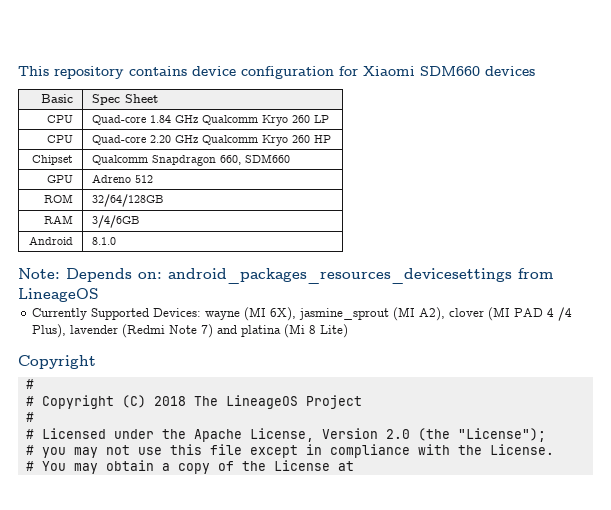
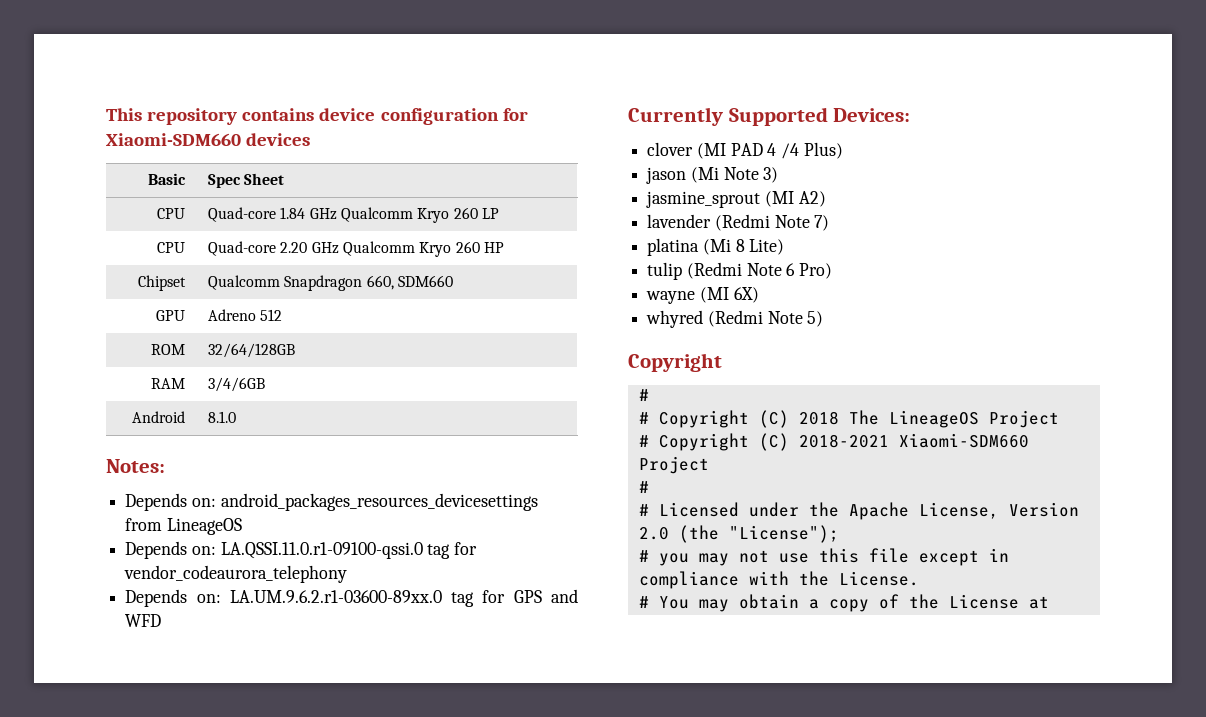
[363,66,480,76] Xiaomi SDM660 -> [106,133,241,146] Xiaomi-SDM660
[18,268,60,279] Note: -> [106,459,165,473] Notes: //
[32,307,446,321] Currently Supported Devices: wayne (MI 6X), jasmine_sprout (MI A2), -> [125,541,478,559] [124,565,348,583] [125,589,578,607] [125,614,162,627] [628,107,911,126] Depends on: LA.QSSI.11.0.r1-09100-qssi.0 tag for vendor_codeaurora_telephony // Depends on: LA.UM.9.6.2.r1-03600-89xx.0 tag for GPS and WFD // Currently Supported Devices: //
[32,324,67,338] Plus), -> [803,142,843,159] [646,167,779,184] [646,191,826,208] Plus) // jason (Mi Note 3) // jasmine_sprout (MI A2) //
[217,325,238,334] and -> (830, 223) //
(349, 331) none -> [647,262,833,280] [646,287,759,304] [646,310,824,328] // tulip (Redmi Note 6 Pro) // wayne (MI 6X) // whyred (Redmi Note 5)
(362, 402) none -> [638,433,1029,451] [638,456,709,474] // # Copyright (C) 2018-2021 Xiaomi-SDM660 Project

